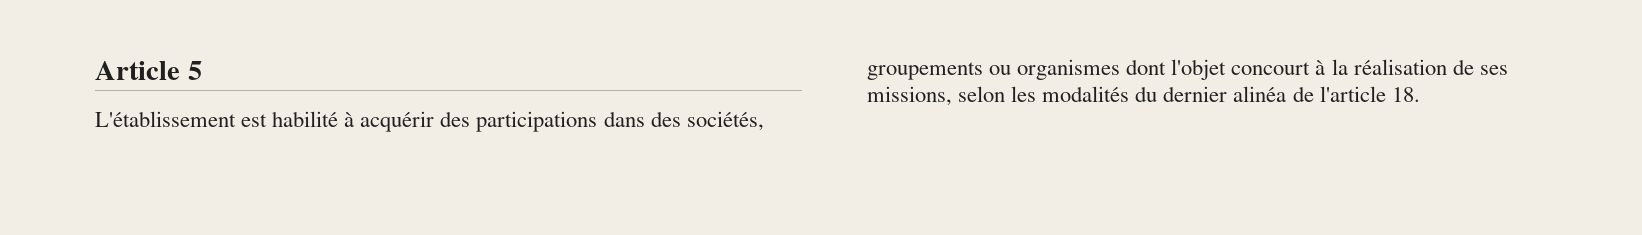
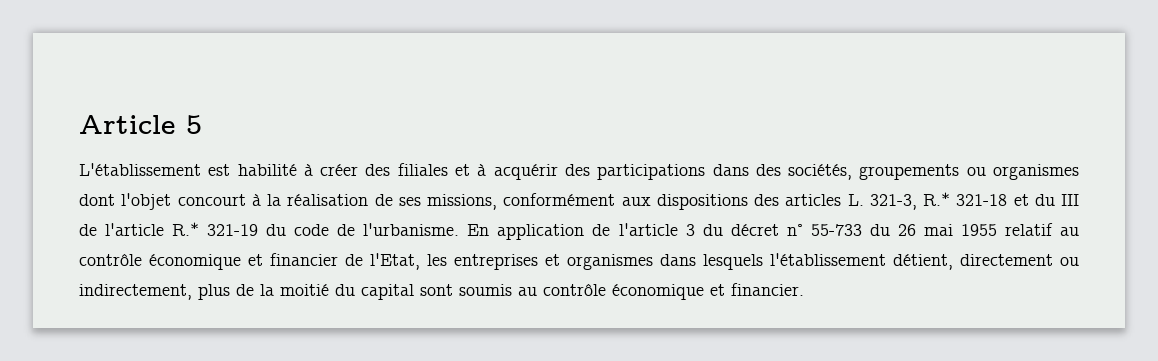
(355, 119) none -> [320,163,487,176] créer des filiales et à
[958,86,1420,102] selon les modalités du dernier alinéa de l'article 18. -> [503,192,1079,210] [79,222,1079,240] [79,253,1079,270] [79,283,804,300] conformément aux dispositions des articles L. 321-3, R.* 321-18 et du III de l'article R.* 321-19 du code de l'urbanisme. En application de l'article 3 du décret n° 55-733 du 26 mai 1955 relatif au contrôle économique et financier de l'Etat, les entreprises et organismes dans lesquels l'établissement détient, directement ou indirectement, plus de la moitié du capital sont soumis au contrôle économique et financier.

